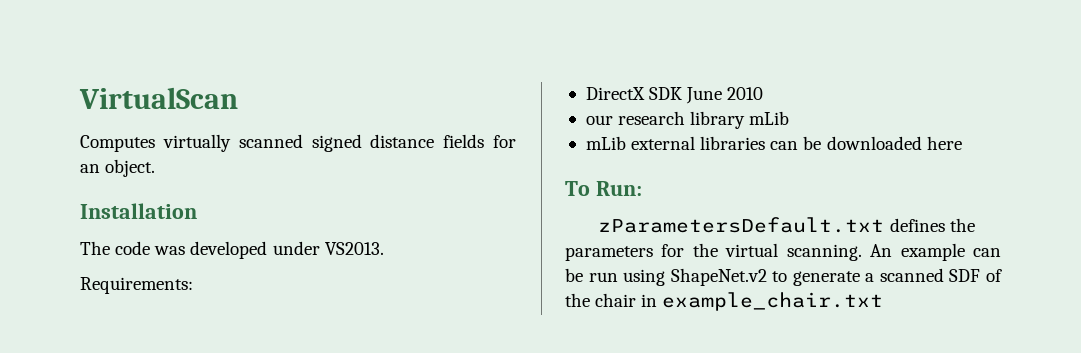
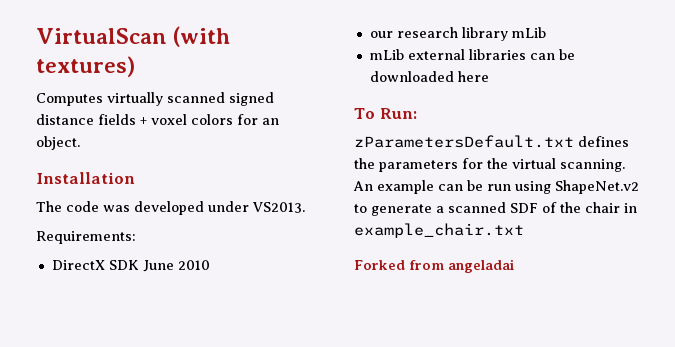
(238, 98) none -> [173,26,231,47] [36,56,135,77] (with textures)
(485, 141) none -> [140,114,233,125] + voxel colors
(884, 301) none -> [354,259,514,273] // Forked from angeladai

